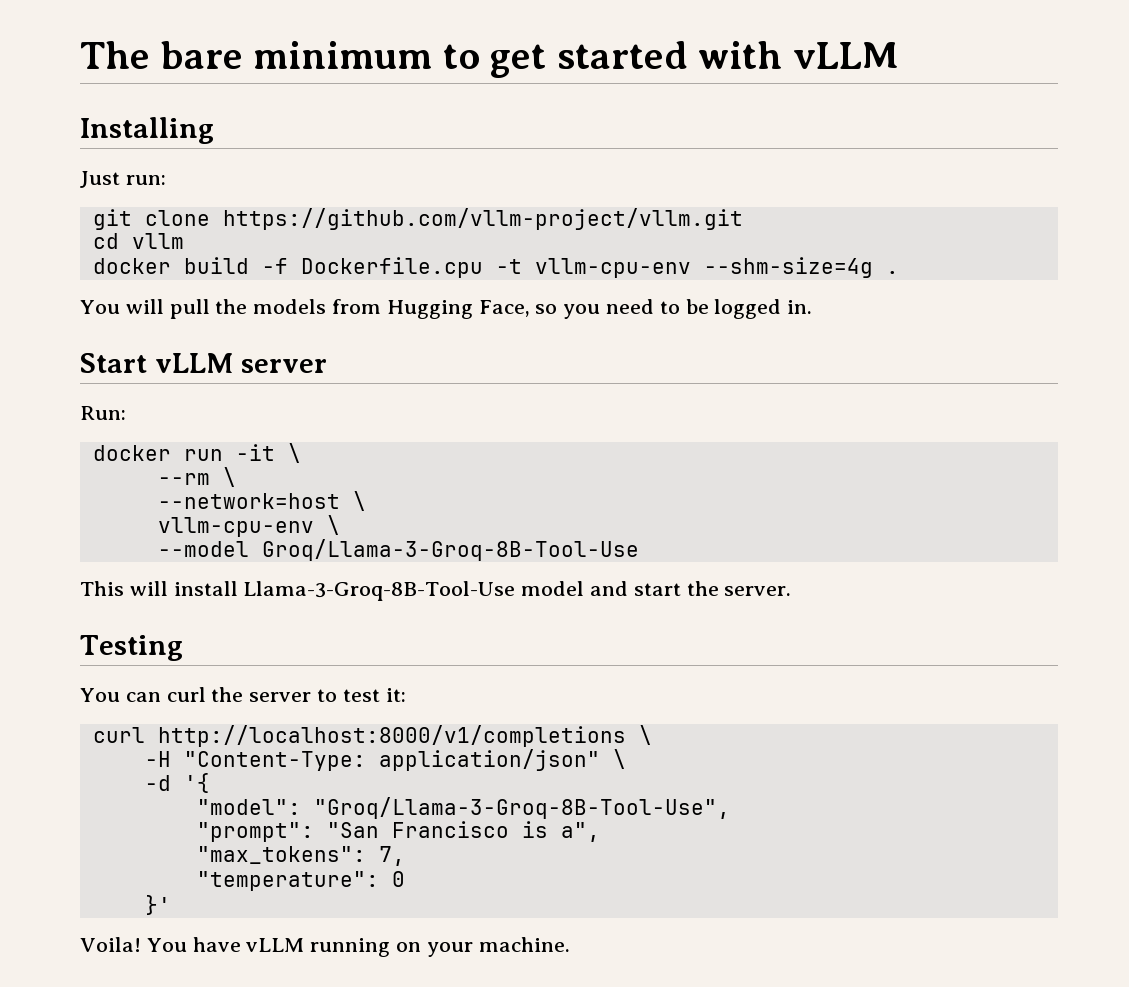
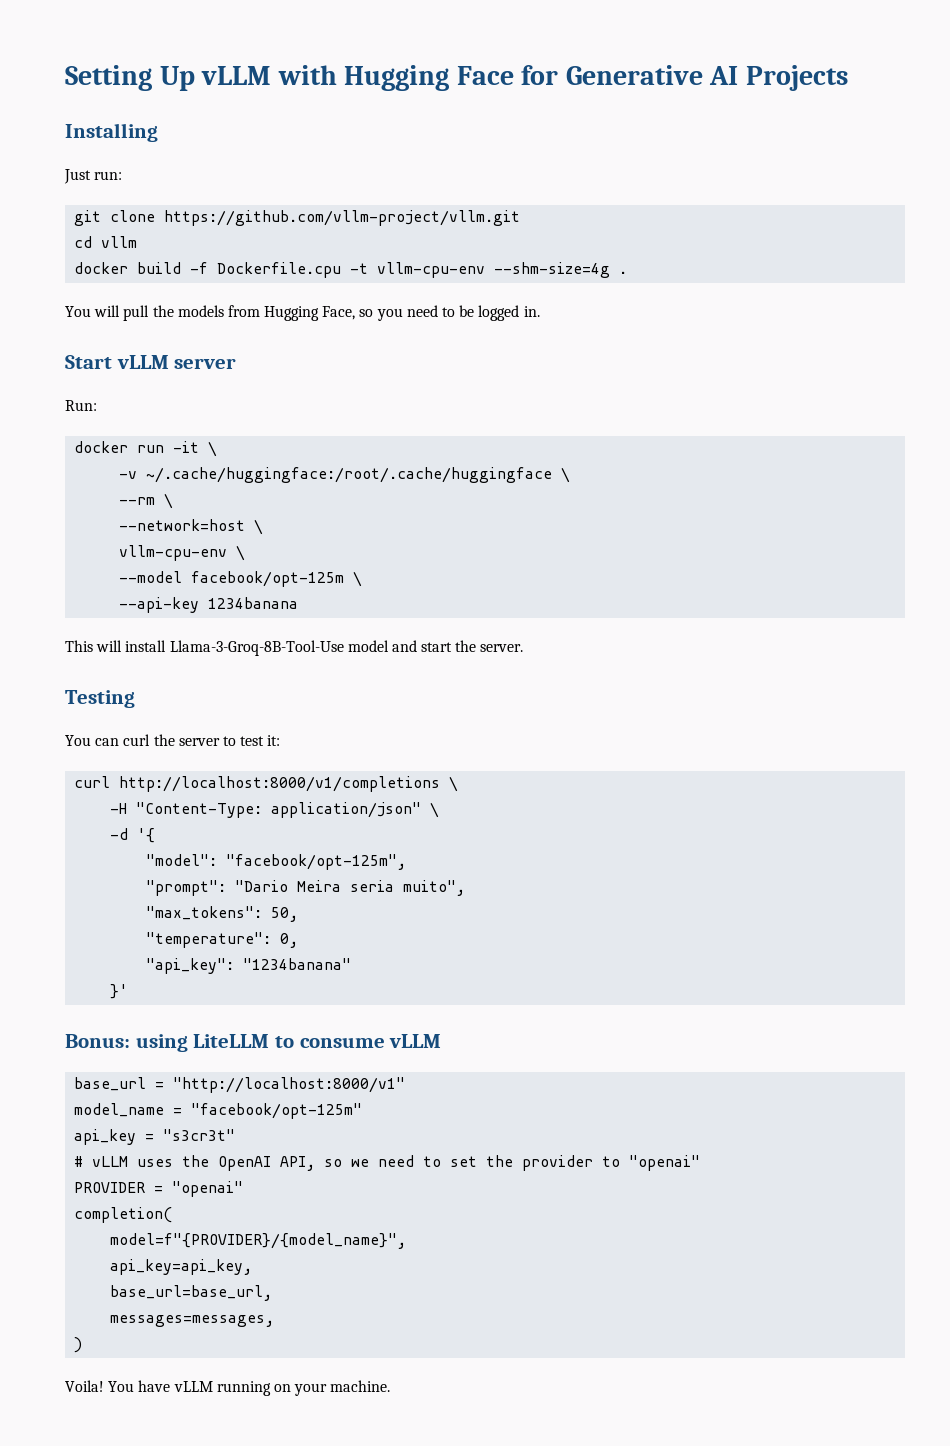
[80,41,899,78] The bare minimum to get started with vLLM -> [65,65,849,91] Setting Up vLLM with Hugging Face for Generative AI Projects
(301, 453) none -> [119,467,571,483] // -v ~/.cache/huggingface:/root/.cache/huggingface \
[261,539,639,561] Groq/Llama-3-Groq-8B-Tool-Use -> [191,571,363,587] [119,597,299,613] facebook/opt-125m \ // --api-key 1234banana
[313,797,730,819] "Groq/Llama-3-Groq-8B-Tool-Use", -> [226,854,407,870] "facebook/opt-125m",
[326,821,600,842] "San Francisco is a", -> [235,880,466,896] "Dario Meira seria muito",
[378,846,405,866] 7, -> [271,907,299,922] 50,
[391,871,405,887] [144,895,171,915] 0 // }' -> [280,933,299,948] [146,958,352,974] [110,984,129,999] [65,1034,442,1052] [74,1077,406,1093] [74,1103,363,1119] [74,1129,236,1145] [74,1155,701,1171] [74,1181,244,1197] [74,1207,173,1223] [110,1233,407,1249] [110,1259,253,1275] [110,1285,273,1301] [110,1315,275,1327] [74,1337,83,1353] 0, // "api_key": "1234banana" // }' // Bonus: using LiteLLM to consume vLLM // base_url = "http://localhost:8000/v1" // model_name = "facebook/opt-125m" // api_key = "s3cr3t" // # vLLM uses the OpenAI API, so we need to set the provider to "openai" // PROVIDER = "openai" // completion( // model=f"{PROVIDER}/{model_name}", // api_key=api_key, // base_url=base_url, // messages=messages, // )

